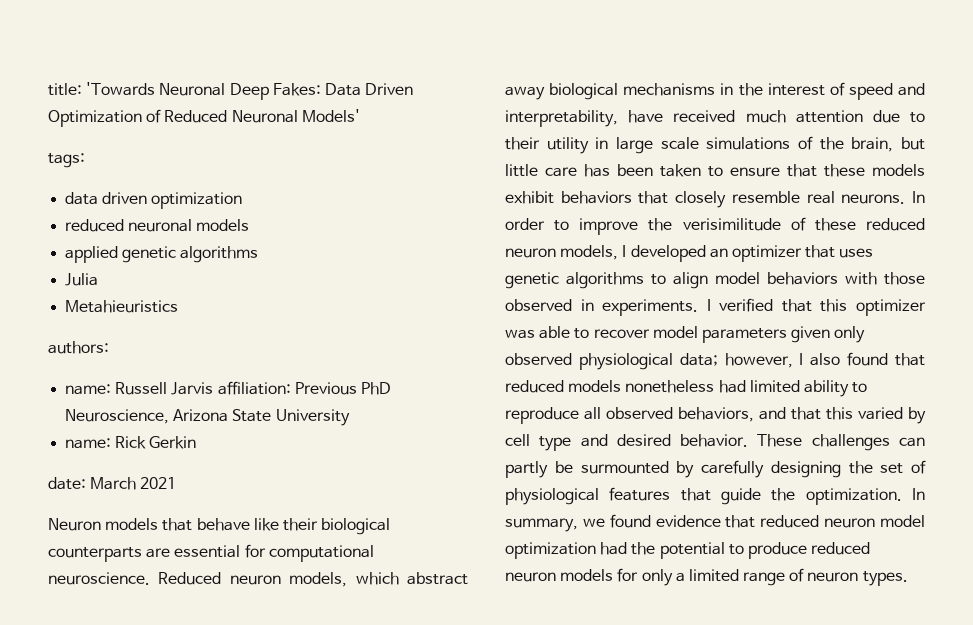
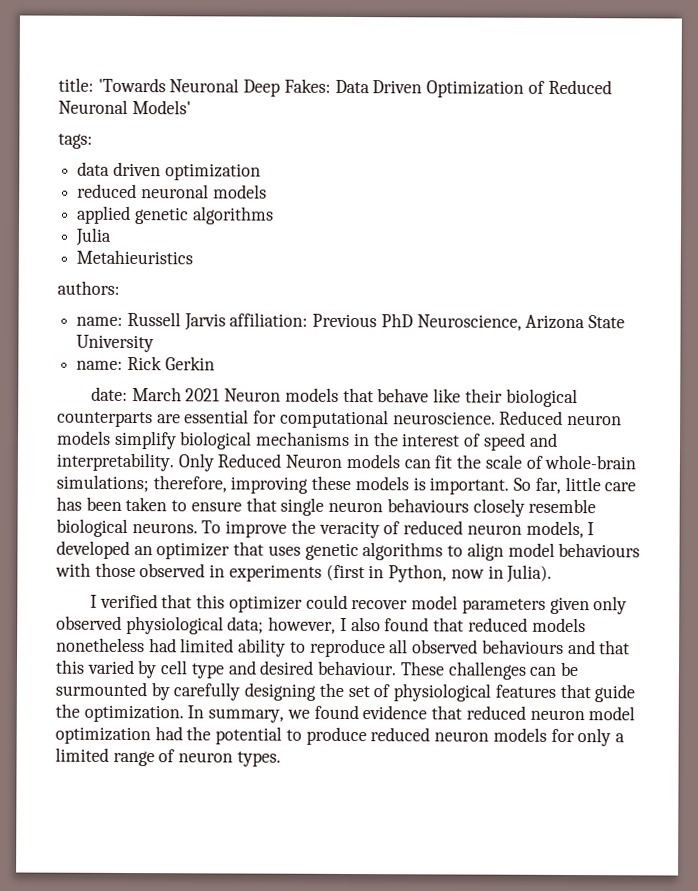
(177, 483) // -> (221, 395) none
[289,572,468,587] [505,86,545,100] models, which abstract away -> [57,430,177,450] models simplify
[505,110,925,127] [505,136,925,154] interpretability, have received much attention due to their utility in large scale simulations of the brain, but -> [56,452,637,472] [56,474,561,495] interpretability. Only Reduced Neuron models can fit the scale of whole-brain simulations; therefore, improving these models is important. So far,
[824,164,925,177] [505,191,925,208] [505,217,856,235] these models exhibit behaviors that closely resemble real neurons. In order to improve the verisimilitude of these -> [280,497,597,517] [56,518,401,539] single neuron behaviours closely resemble biological neurons. To improve the veracity of
[767,272,838,285] behaviors -> [558,542,641,558] behaviours
[602,299,699,316] experiments. -> [228,564,553,583] experiments (first in Python, now in Julia). //
[505,326,590,339] was able to -> [305,594,348,609] could
[678,407,754,422] behaviors, -> [481,639,564,654] behaviours
[680,434,749,447] behavior. -> [317,660,398,676] behaviour.
[505,461,548,478] partly -> (557, 671) none

